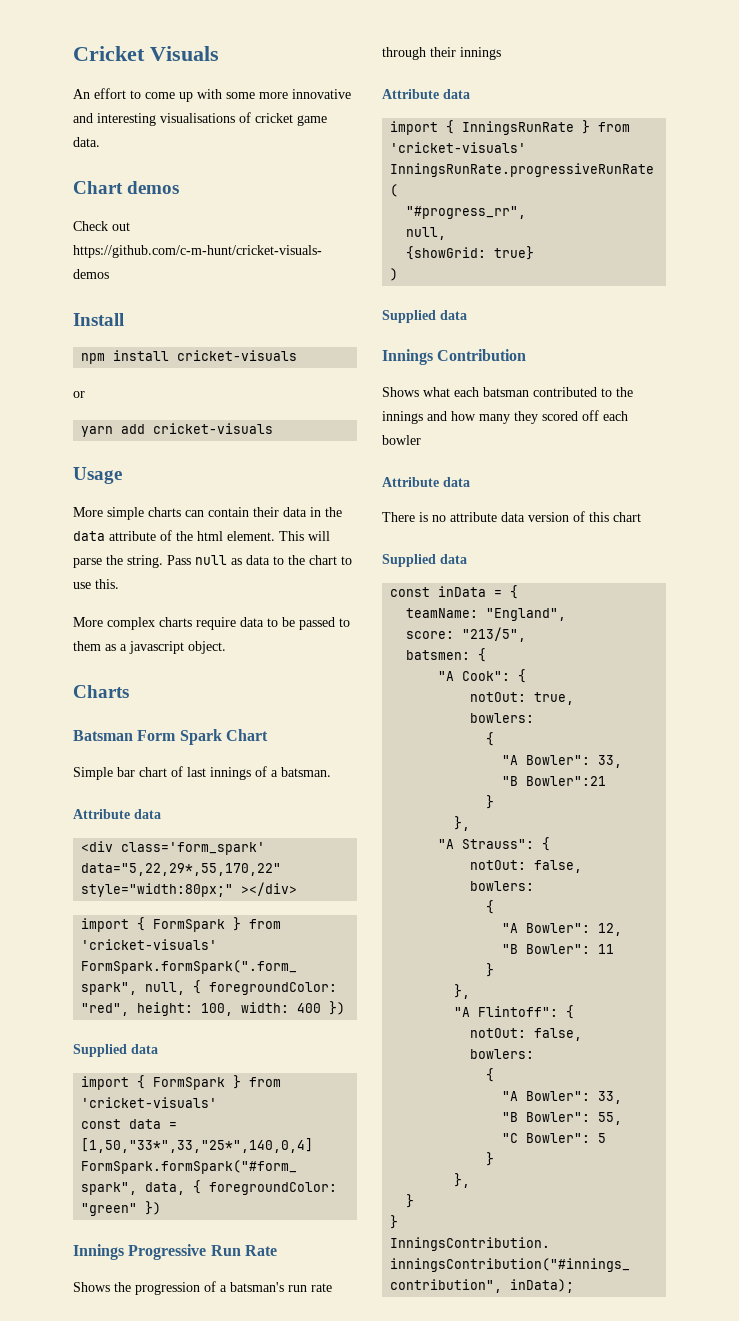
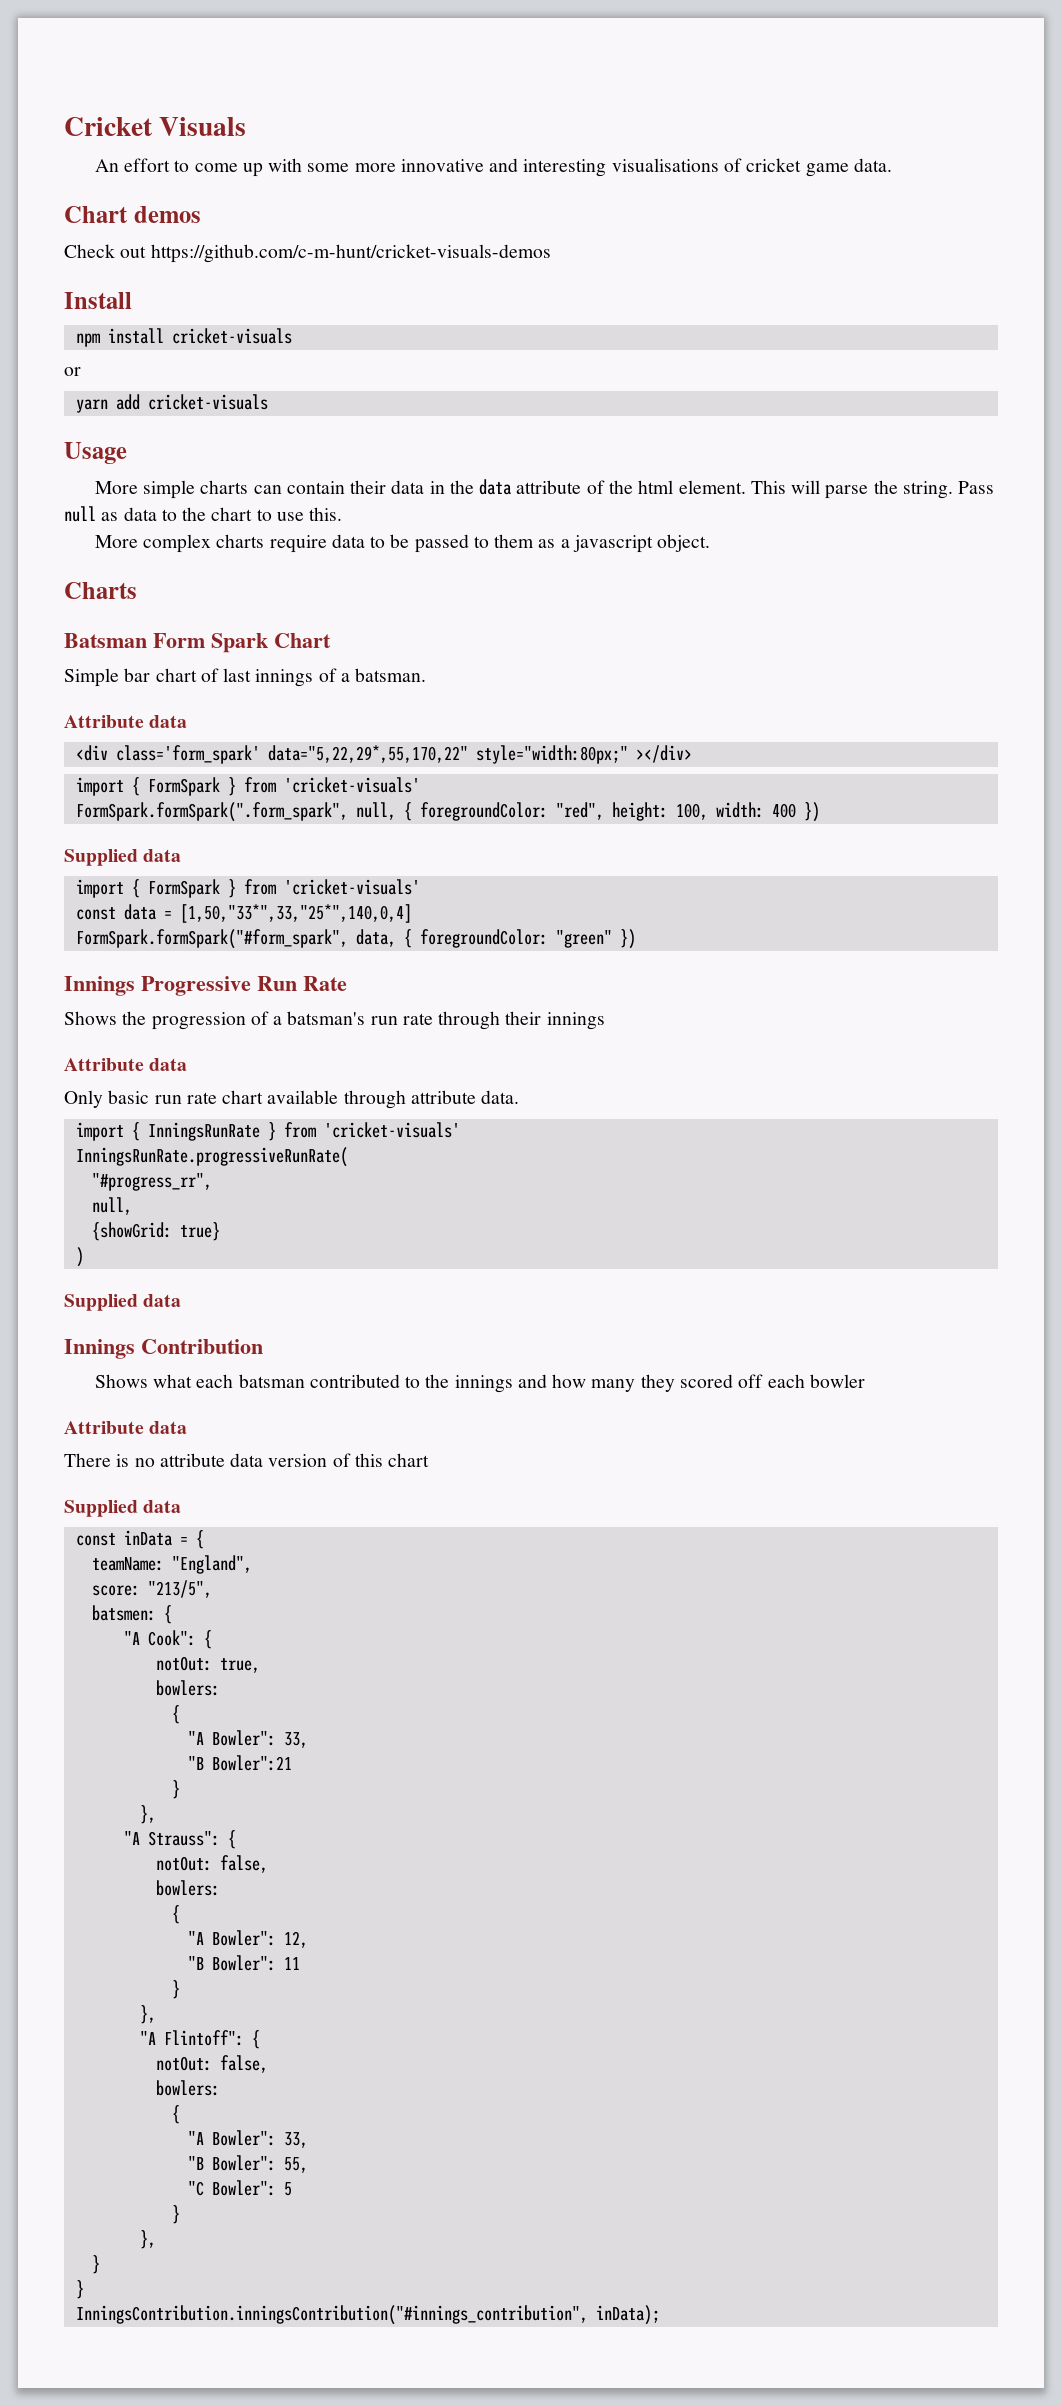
(470, 94) none -> [64,1090,520,1109] // Only basic run rate chart available through attribute data.

